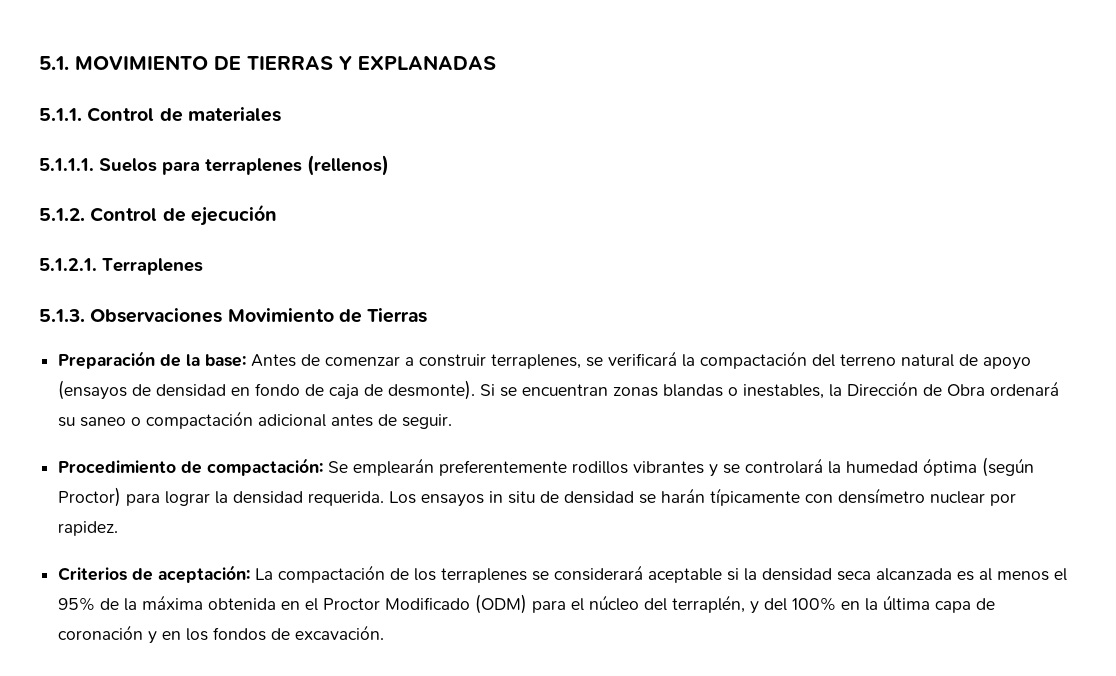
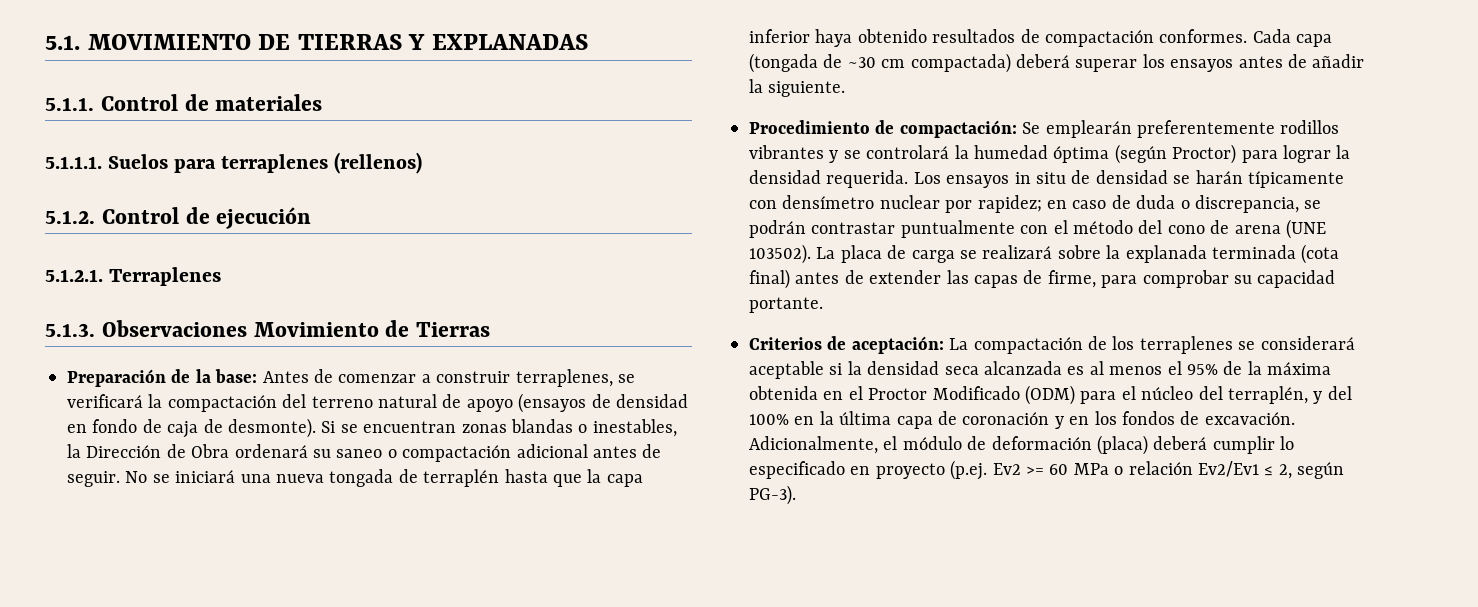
(453, 421) none -> [125,469,643,487] [749,29,1333,47] [749,53,1365,73] [749,79,846,97] No se iniciará una nueva tongada de terraplén hasta que la capa inferior haya obtenido resultados de compactación conformes. Cada capa (tongada de ~30 cm compactada) deberá superar los ensayos antes de añadir la siguiente.
[58,521,119,536] rapidez. -> [977,195,1322,213] [749,219,1326,239] [749,244,1340,264] [749,269,1336,289] [749,297,823,313] rapidez; en caso de duda o discrepancia, se podrán contrastar puntualmente con el método del cono de arena (UNE 103502). La placa de carga se realizará sobre la explanada terminada (cota final) antes de extender las capas de firme, para comprobar su capacidad portante.
(385, 632) none -> [749,435,1295,455] [749,460,1345,480] [749,485,796,505] Adicionalmente, el módulo de deformación (placa) deberá cumplir lo especificado en proyecto (p.ej. Ev2 >= 60 MPa o relación Ev2/Ev1 ≤ 2, según PG-3).

